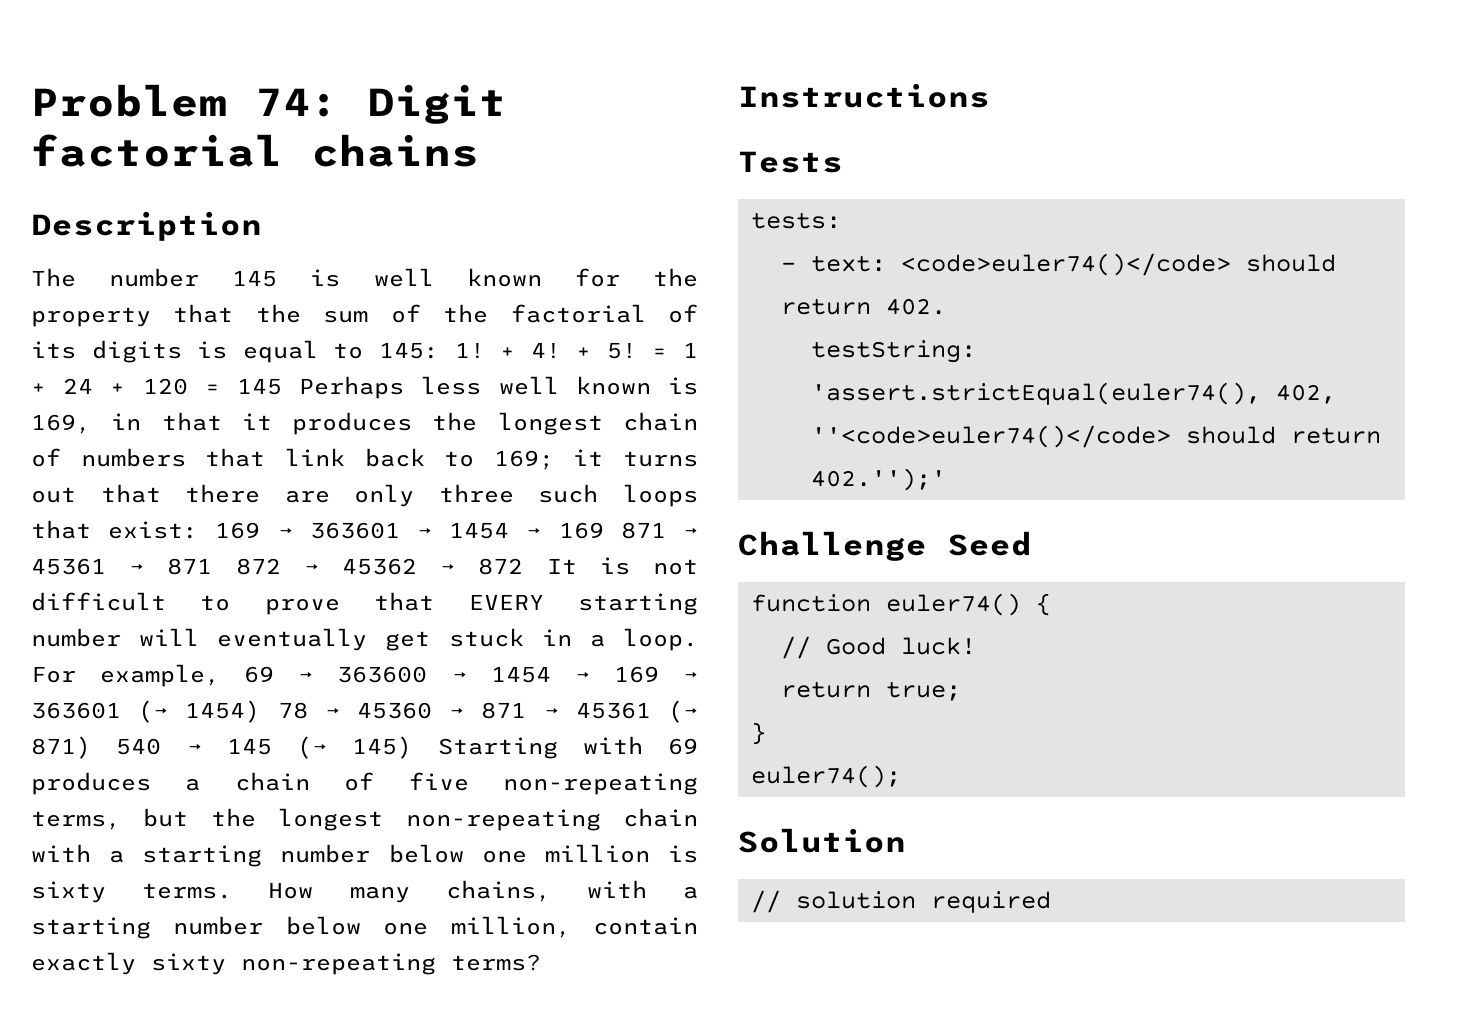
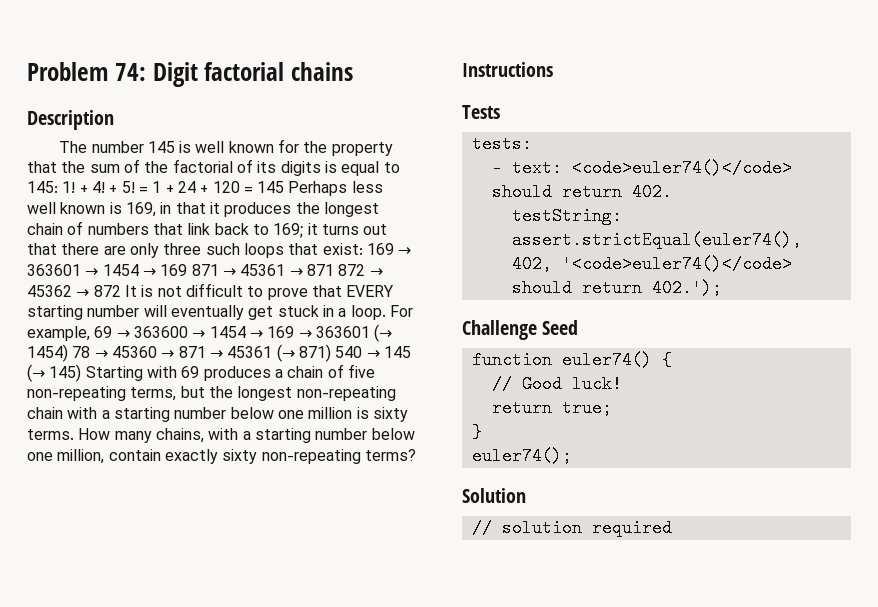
[810,382,1336,405] [810,425,1381,448] [810,468,946,491] 'assert.strictEqual(euler74(), 402, ''<code>euler74()</code> should return 402.'');' -> [511,231,802,249] [511,255,792,273] [511,279,722,297] assert.strictEqual(euler74(), 402, '<code>euler74()</code> should return 402.');

